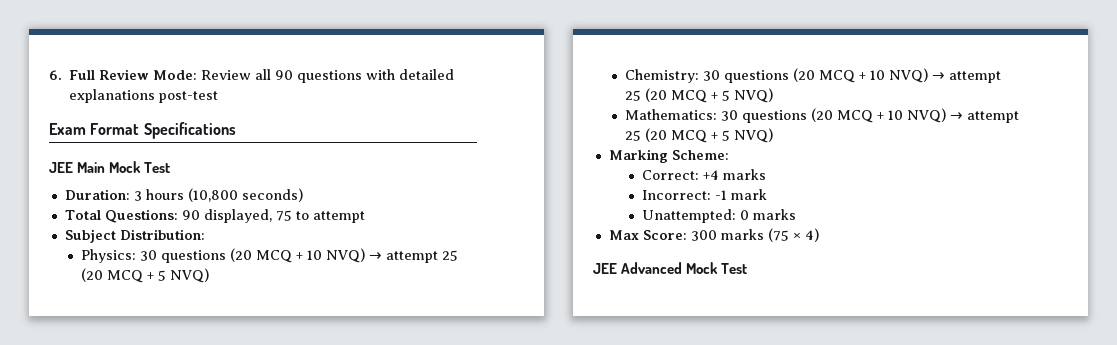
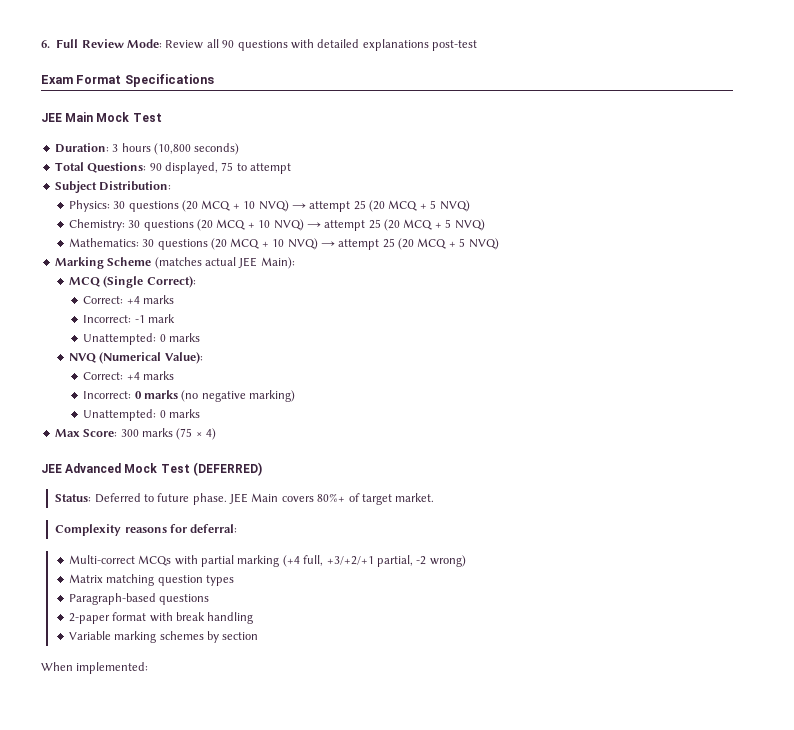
[671,150,729,160] Scheme: -> [107,257,295,269] [68,276,196,288] Scheme (matches actual JEE Main): // MCQ (Single Correct):
(796, 214) none -> [68,352,203,364] [83,371,174,380] [83,390,296,402] [83,409,200,421] // NVQ (Numerical Value): // Correct: +4 marks // Incorrect: 0 marks (no negative marking) // Unattempted: 0 marks
(748, 268) none -> [192,462,262,476] [55,493,435,505] [55,524,238,536] [68,555,466,567] [68,574,235,586] [68,593,210,605] [68,612,254,624] [68,631,259,643] [41,662,149,674] (DEFERRED) // Status: Deferred to future phase. JEE Main covers 80%+ of target market. // Complexity reasons for deferral: // Multi-correct MCQs with partial marking (+4 full, +3/+2/+1 partial, -2 wrong) // Matrix matching question types // Paragraph-based questions // 2-paper format with break handling // Variable marking schemes by section // When implemented:

